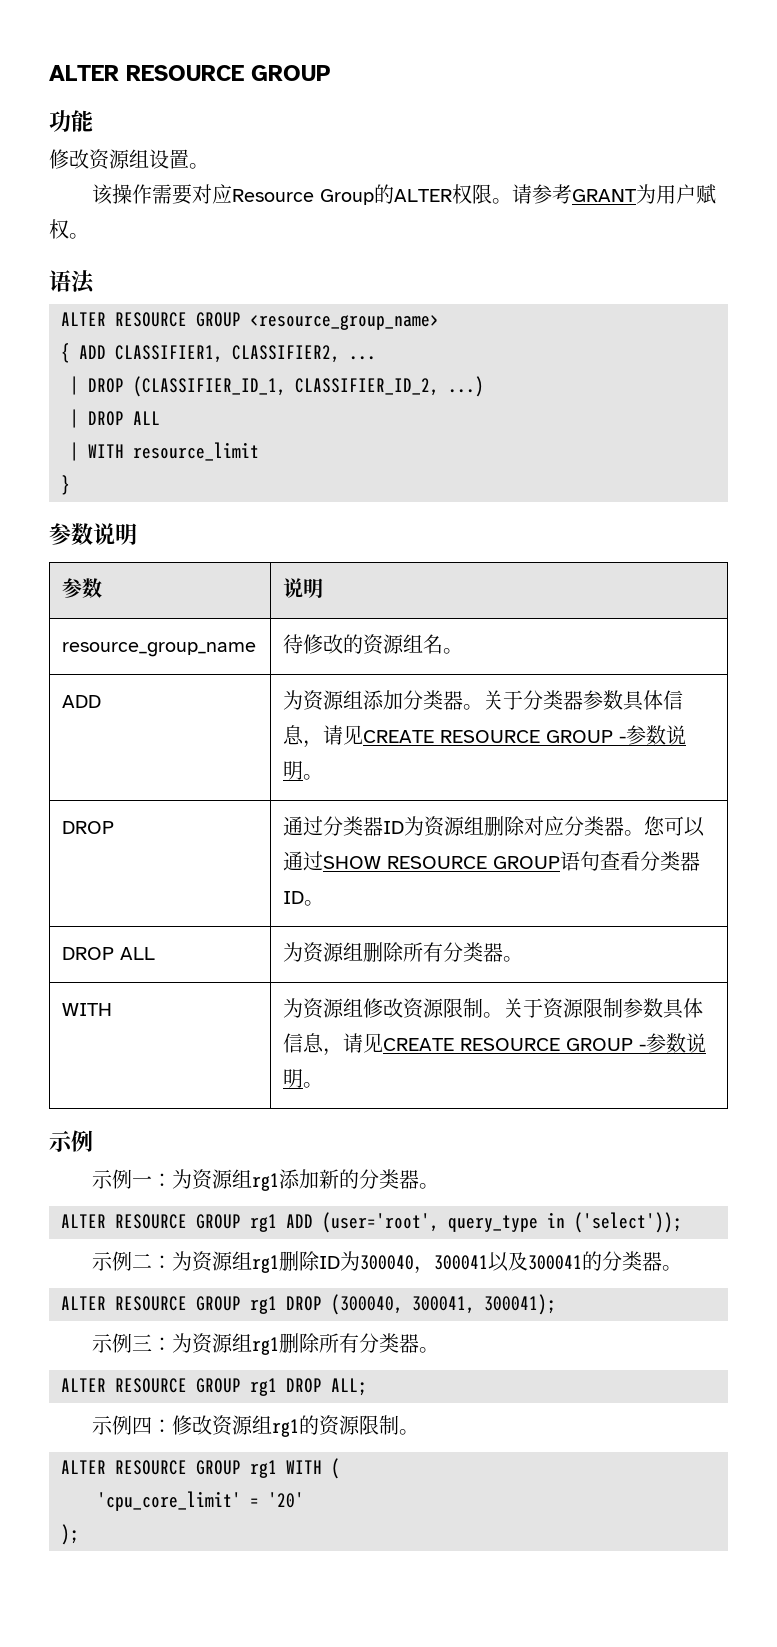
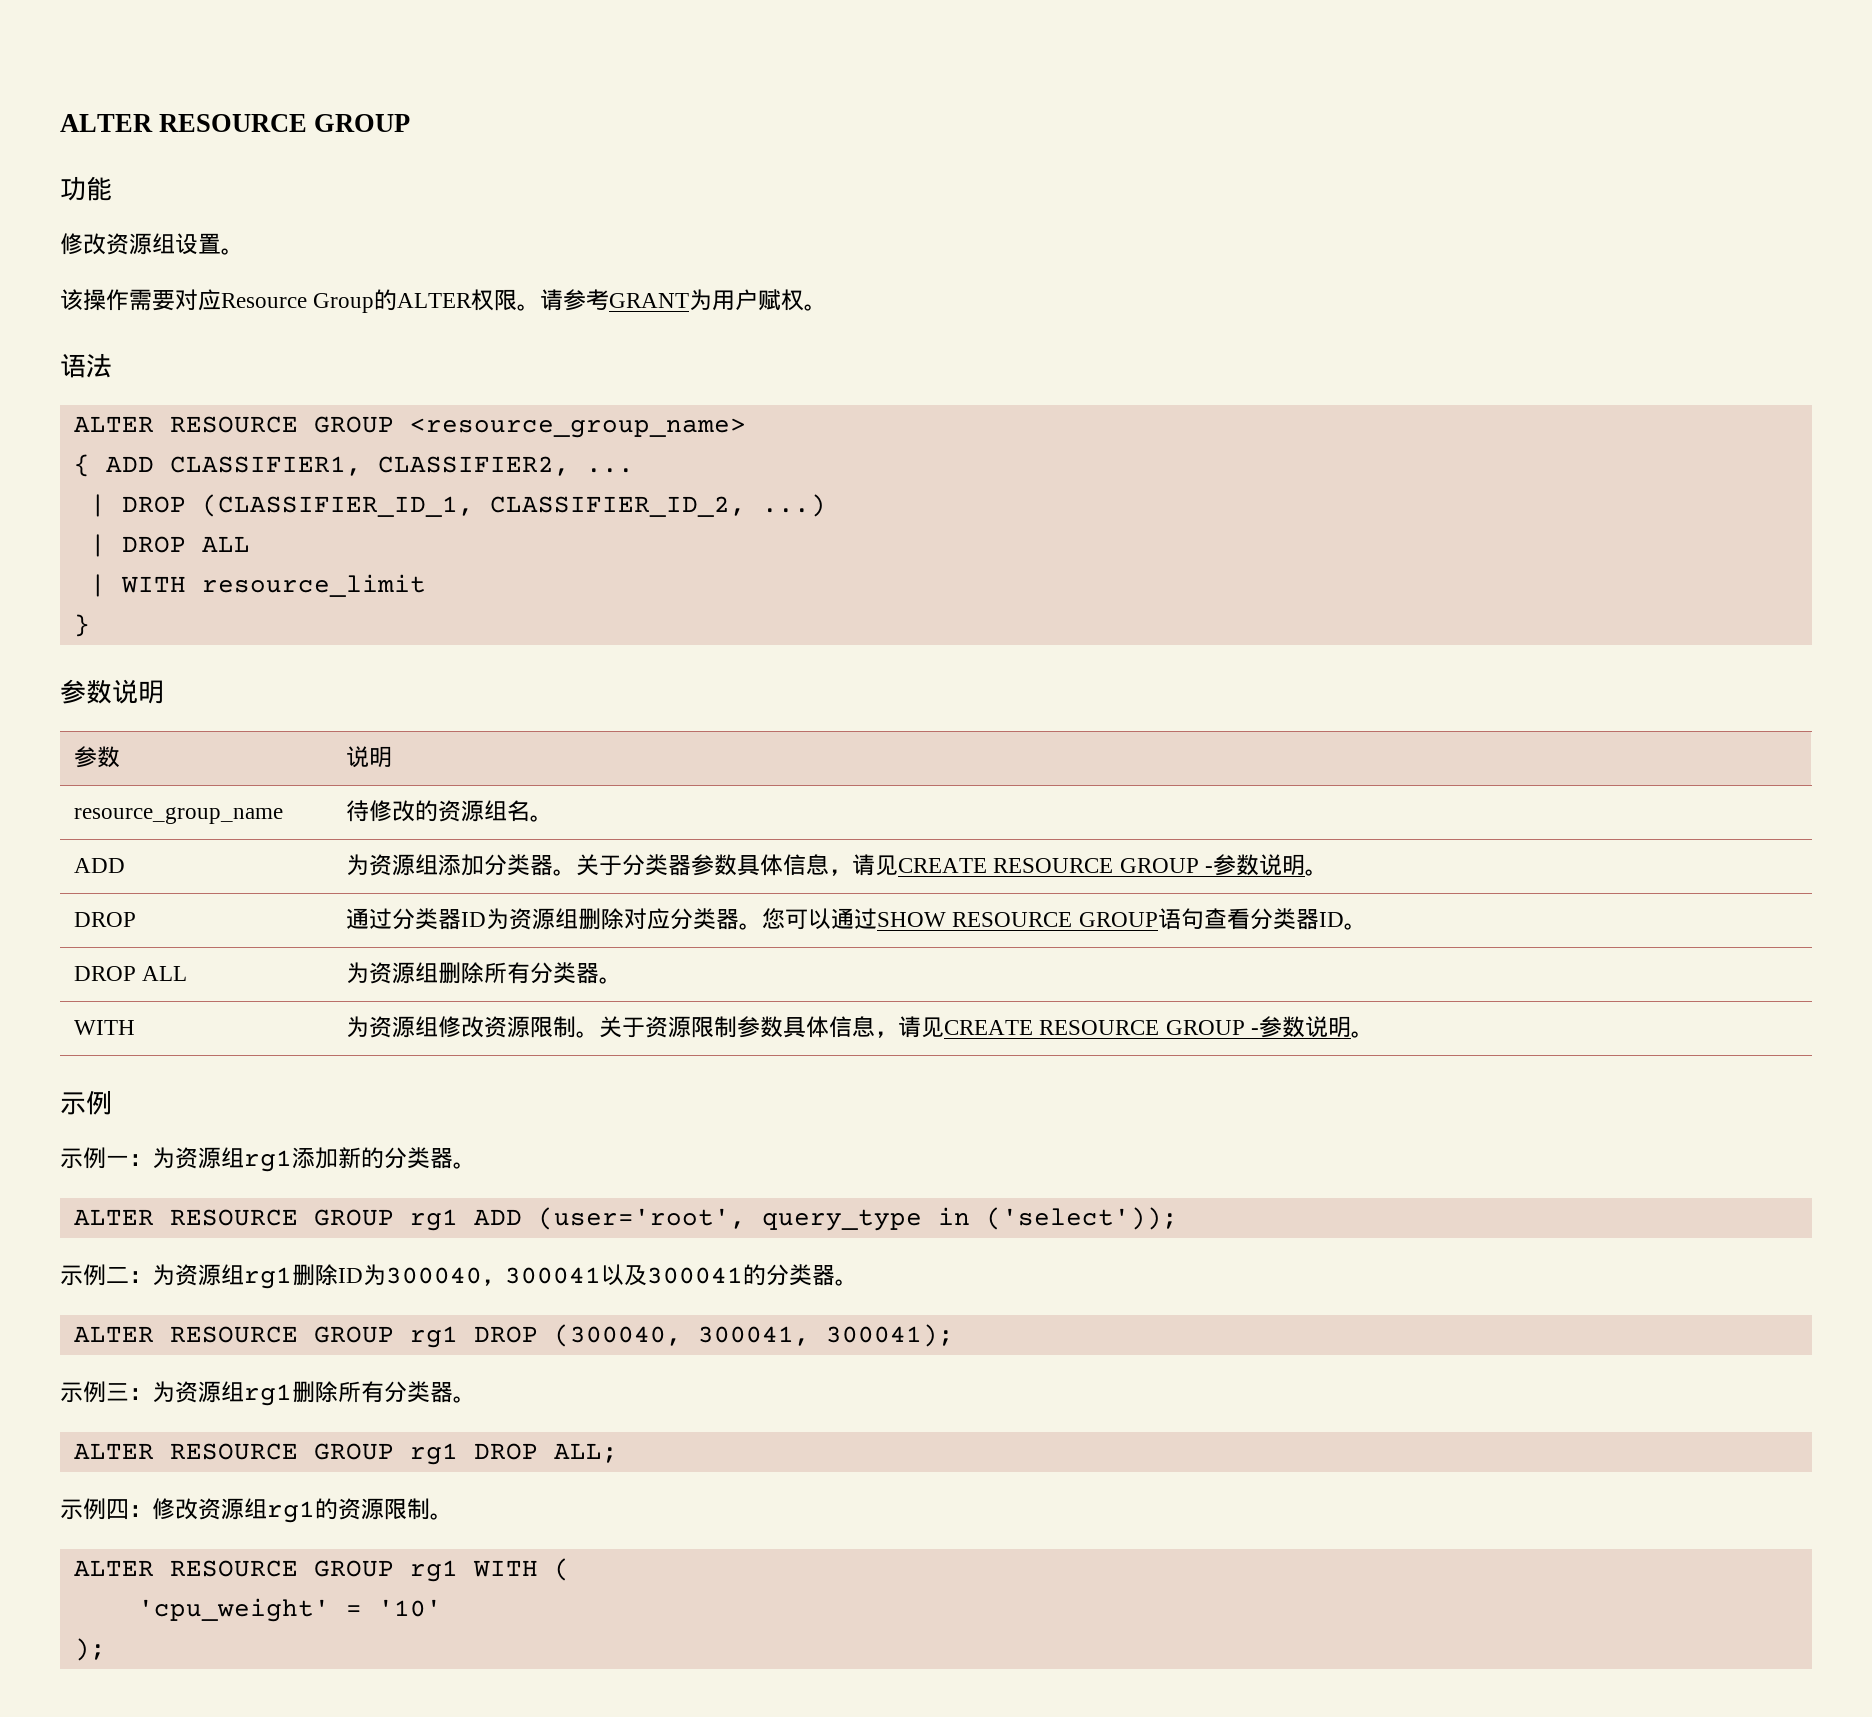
[97,1491,304,1511] 'cpu_core_limit' = '20' -> [137,1598,442,1622] 'cpu_weight' = '10'

